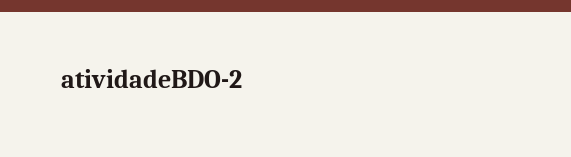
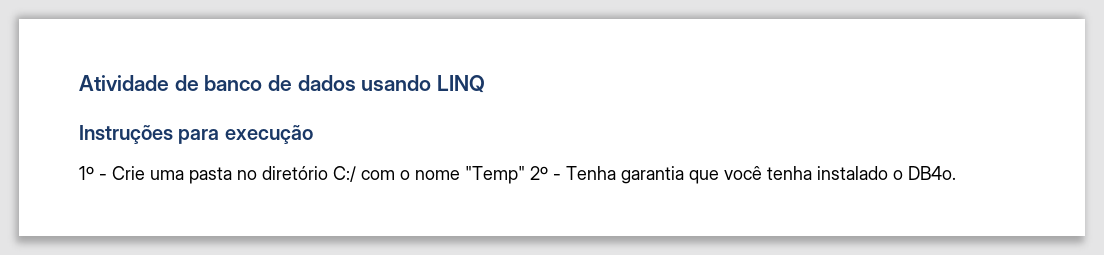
[61,69,242,88] atividadeBDO-2 -> [79,75,486,93] [79,125,313,144] [79,166,956,184] Atividade de banco de dados usando LINQ // Instruções para execução // 1º - Crie uma pasta no diretório C:/ com o nome "Temp" 2º - Tenha garantia que você tenha instalado o DB4o.

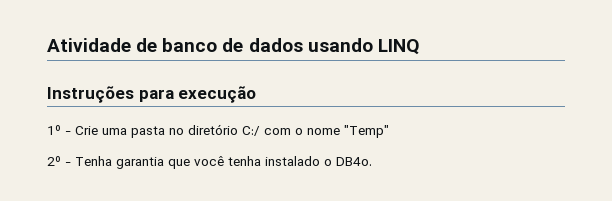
(525, 175) none -> (389, 131) //

